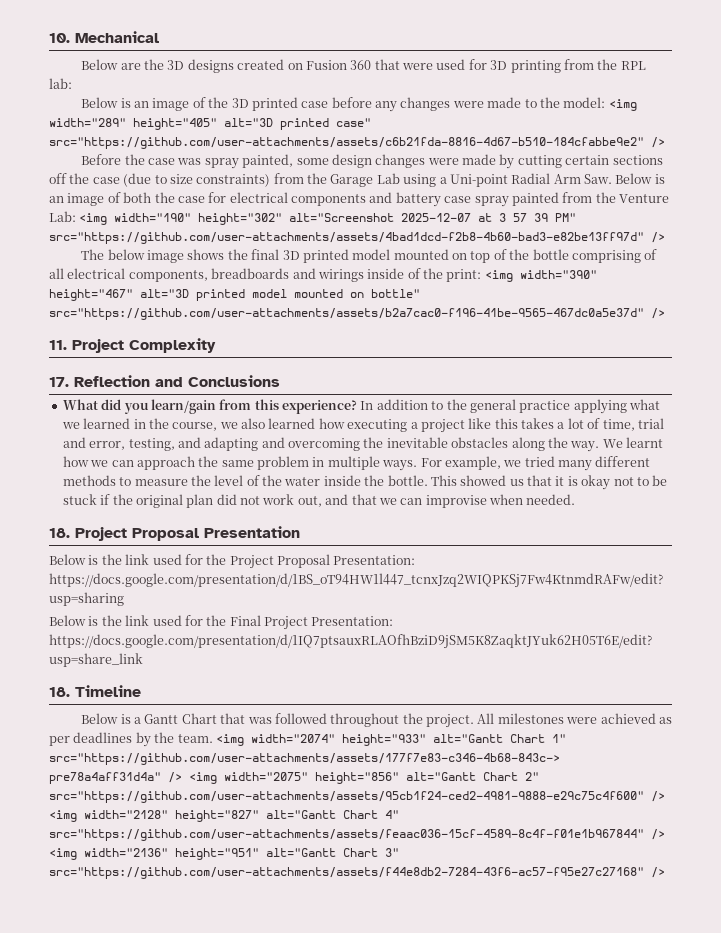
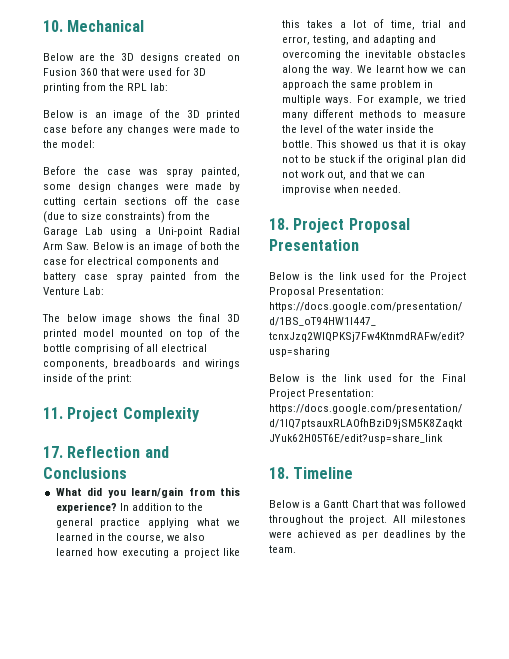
[608,99,637,111] [49,118,371,130] [49,137,665,149] <img width="289" height="405" alt="3D printed case" src="https://github.com/user-attachments/assets/c6b21fda-8816-4d67-b510-184cfabbe9e2" /> -> (96, 144) none
[79,213,577,225] [49,232,665,244] <img width="190" height="302" alt="Screenshot 2025-12-07 at 3 57 39 PM" src="https://github.com/user-attachments/assets/4bad1dcd-f2b8-4b60-bad3-e82be13ff97d" /> -> (105, 291) none
[484,270,597,282] [49,289,420,301] [49,308,665,320] <img width="390" height="467" alt="3D printed model mounted on bottle" src="https://github.com/user-attachments/assets/b2a7cac0-f196-41be-9565-467dc0a5e37d" /> -> (133, 379) none
[215,734,566,746] [49,753,560,765] [49,772,539,784] [49,791,665,803] [49,810,399,822] [49,829,665,841] [49,848,399,860] [49,867,665,879] <img width="2074" height="933" alt="Gantt Chart 1" src="https://github.com/user-attachments/assets/177f7e83-c346-4b68-843c-> pre78a4aff31d4a" /> <img width="2075" height="856" alt="Gantt Chart 2" src="https://github.com/user-attachments/assets/95cb1f24-ced2-4981-9888-e29c75c4f600" /> <img width="2128" height="827" alt="Gantt Chart 4" src="https://github.com/user-attachments/assets/feaac036-15cf-4589-8c4f-f01e1b967844" /> <img width="2136" height="951" alt="Gantt Chart 3" src="https://github.com/user-attachments/assets/f44e8db2-7284-43f6-ac57-f95e27c27168" /> -> (296, 549) none

